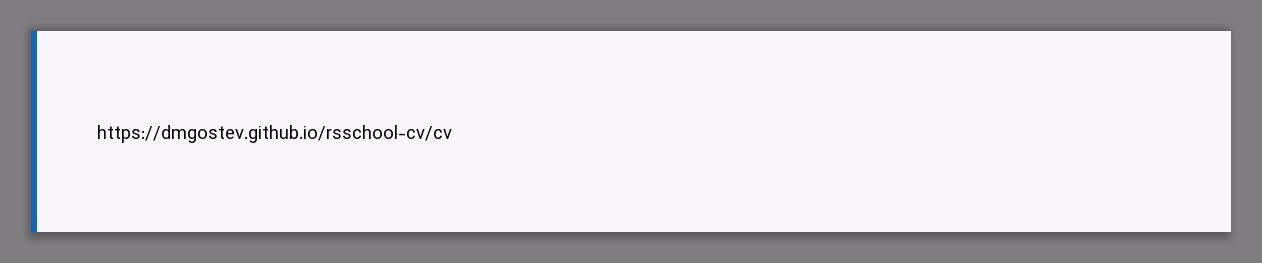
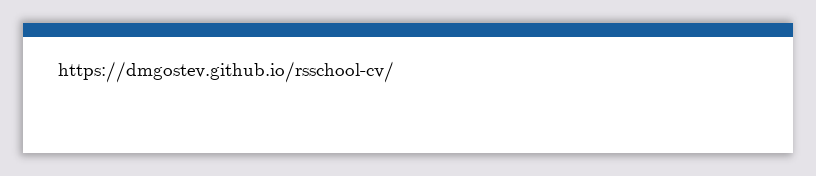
[97,125,452,143] https://dmgostev.github.io/rsschool-cv/cv -> [58,61,394,83] https://dmgostev.github.io/rsschool-cv/

